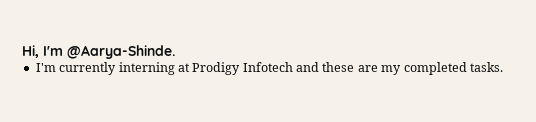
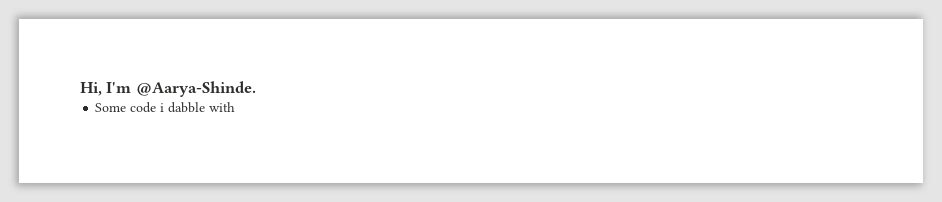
[35,62,503,75] I'm currently interning at Prodigy Infotech and these are my completed tasks. -> [95,102,236,113] Some code i dabble with

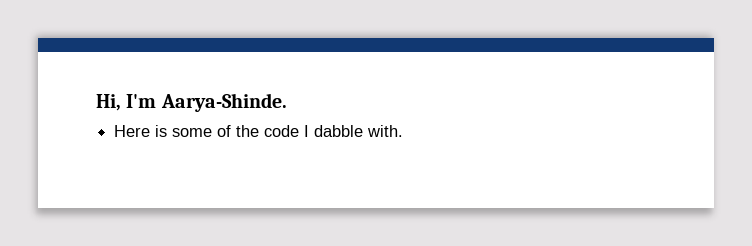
[135,81,256,97] [95,102,236,113] @Aarya-Shinde. // Some code i dabble with -> [160,93,287,112] [114,125,404,137] Aarya-Shinde. // Here is some of the code I dabble with.

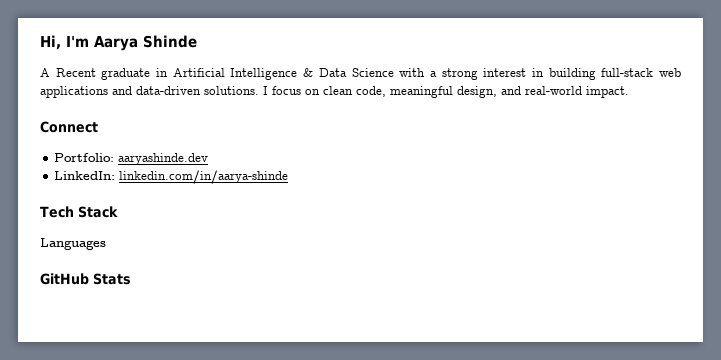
[160,93,287,112] [114,125,404,137] Aarya-Shinde. // Here is some of the code I dabble with. -> [94,35,197,51] [40,68,681,80] [40,86,629,98] [40,121,98,133] [54,153,209,165] [54,170,289,184] [40,206,118,218] [40,238,106,250] [40,273,131,285] Aarya Shinde // A Recent graduate in Artificial Intelligence & Data Science with a strong interest in building full-stack web applications and data-driven solutions. I focus on clean code, meaningful design, and real-world impact. // Connect // Portfolio: aaryashinde.dev // LinkedIn: linkedin.com/in/aarya-shinde // Tech Stack // Languages // GitHub Stats

